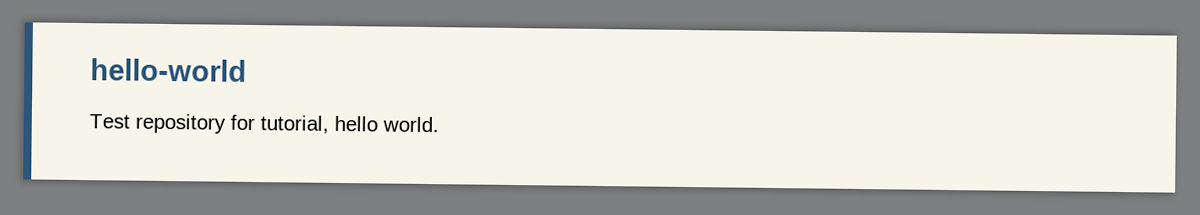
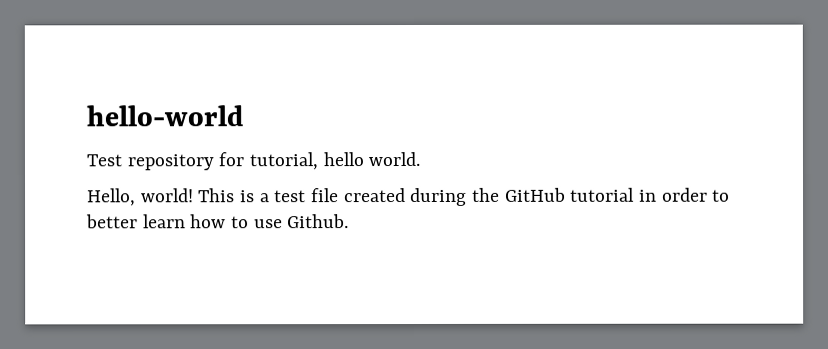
(439, 124) none -> [87,187,731,207] [86,214,350,229] // Hello, world! This is a test file created during the GitHub tutorial in order to better learn how to use Github.

